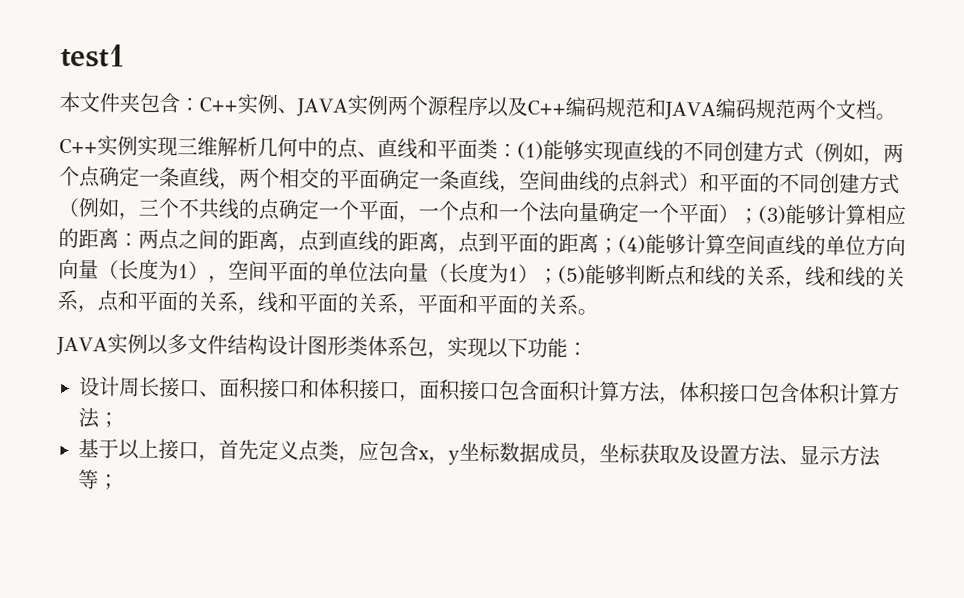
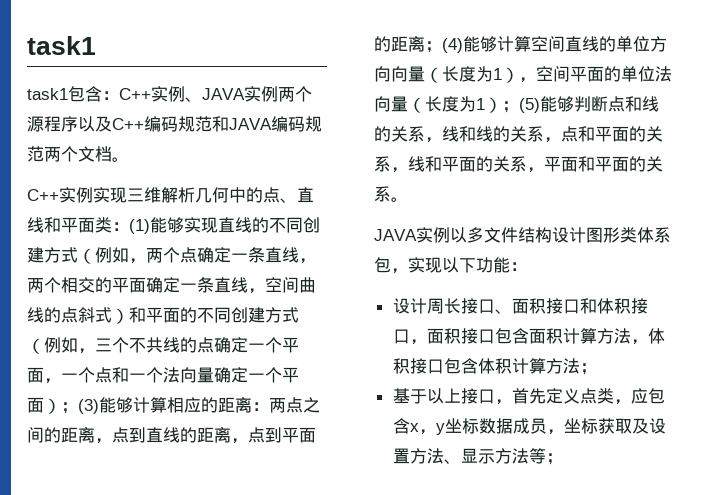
[60,43,125,68] [59,91,140,113] test1 // 本文件夹 -> [27,36,96,55] [27,88,68,100] task1 // task1

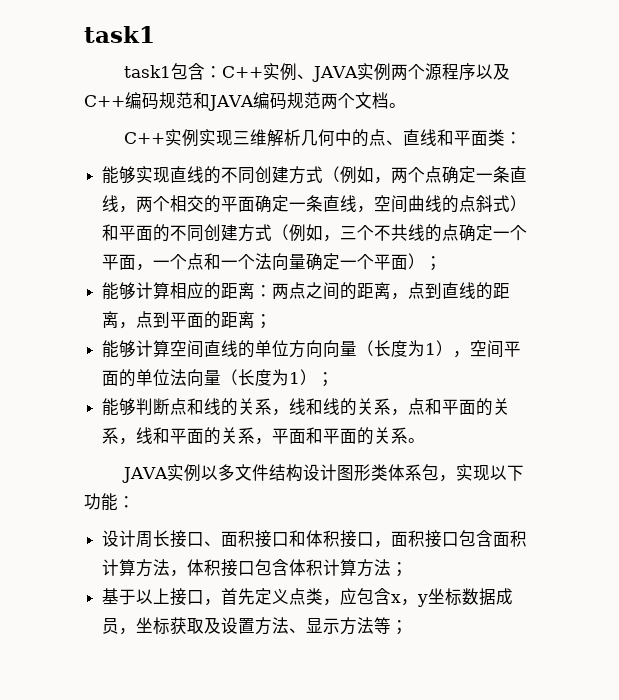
[129,219,150,234] (1) -> (523, 138) //
[78,399,99,414] (3) -> (443, 263) //
[442,38,463,53] (4) -> (273, 321) //
[519,98,540,113] (5) -> (335, 379) //

